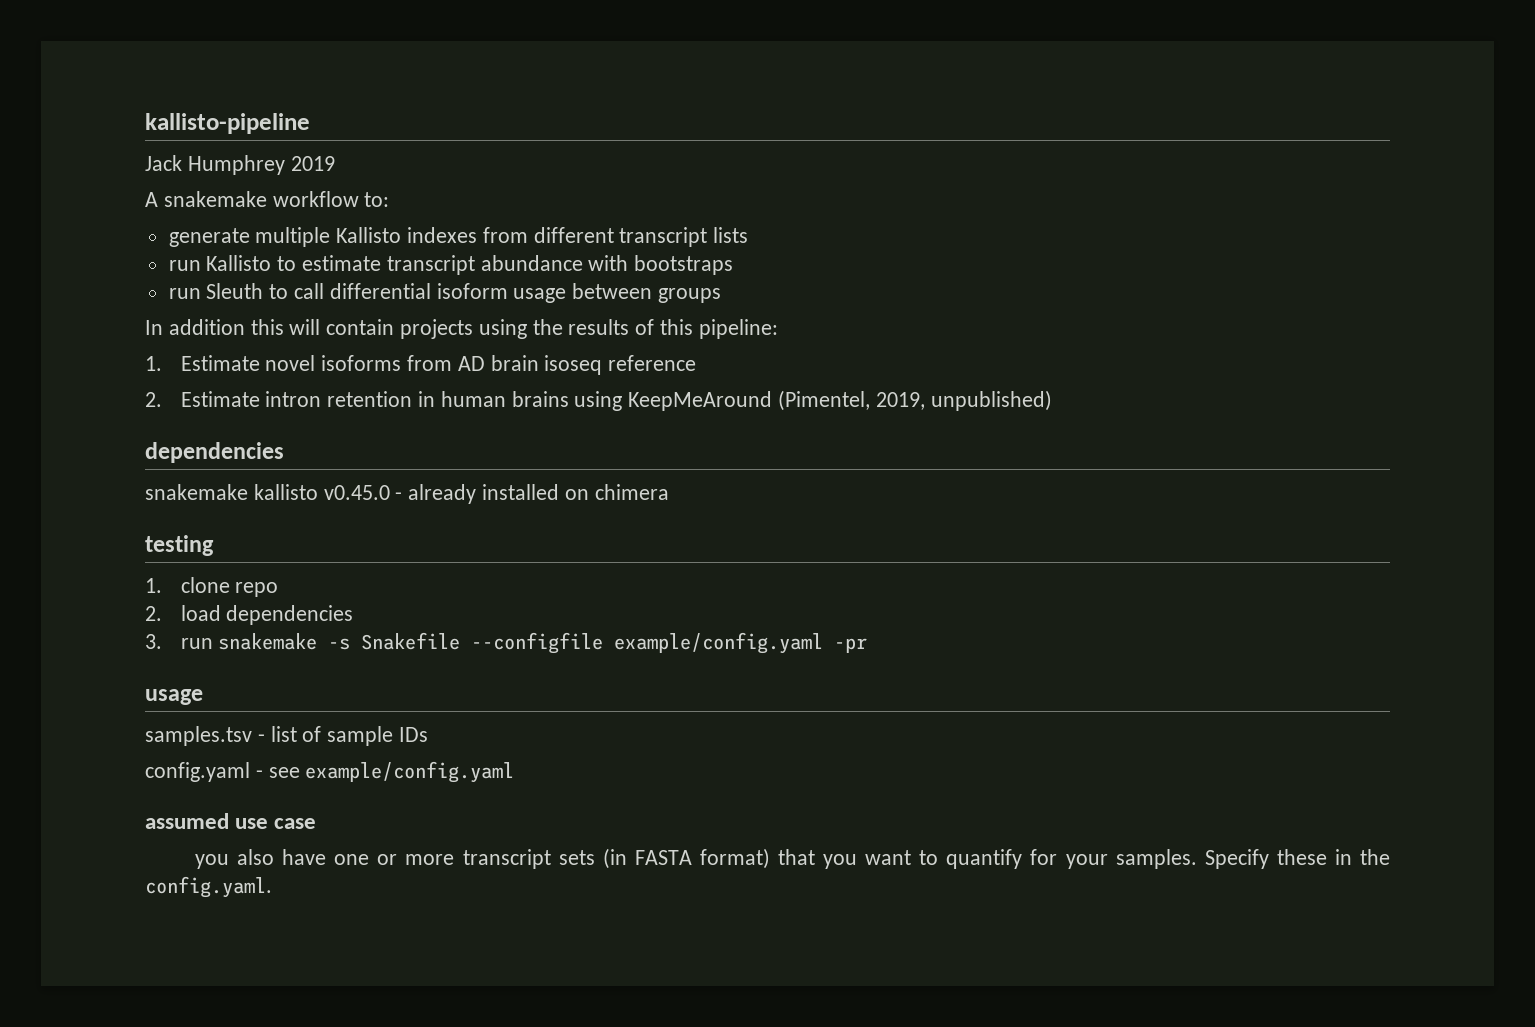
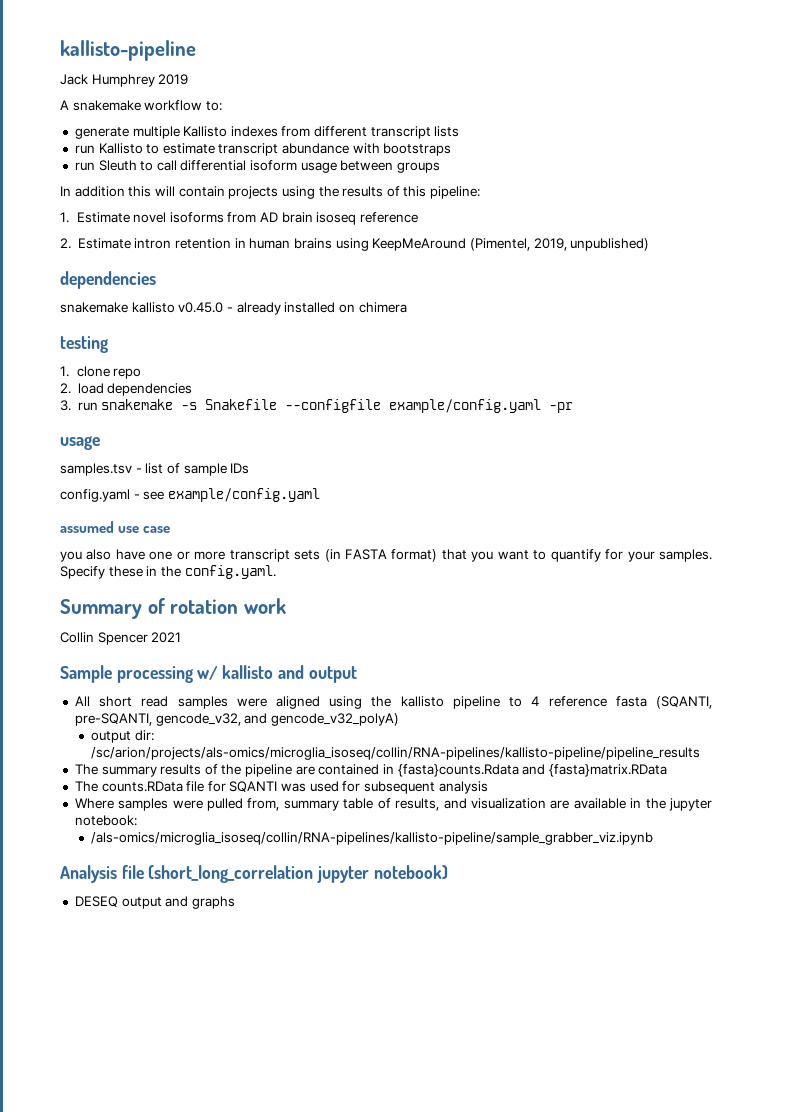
(272, 887) none -> [60,598,286,619] [60,632,182,645] [60,665,357,683] [74,696,713,709] [74,713,399,726] [91,730,155,743] [91,747,701,760] [74,764,667,777] [74,781,488,794] [74,798,712,811] [74,815,137,826] [91,832,654,845] [60,865,448,883] [74,896,235,909] // Summary of rotation work // Collin Spencer 2021 // Sample processing w/ kallisto and output // All short read samples were aligned using the kallisto pipeline to 4 reference fasta (SQANTI, pre-SQANTI, gencode_v32, and gencode_v32_polyA) // output dir: /sc/arion/projects/als-omics/microglia_isoseq/collin/RNA-pipelines/kallisto-pipeline/pipeline_results // The summary results of the pipeline are contained in {fasta}counts.Rdata and {fasta}matrix.RData // The counts.RData file for SQANTI was used for subsequent analysis // Where samples were pulled from, summary table of results, and visualization are available in the jupyter notebook: // /als-omics/microglia_isoseq/collin/RNA-pipelines/kallisto-pipeline/sample_grabber_viz.ipynb // Analysis file (short_long_correlation jupyter notebook) // DESEQ output and graphs

